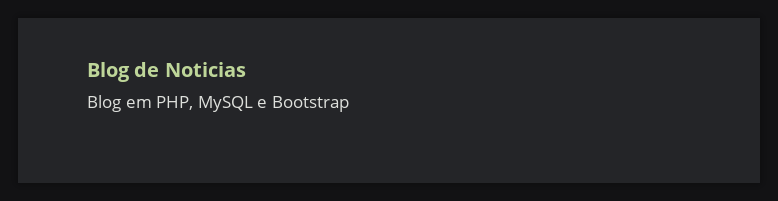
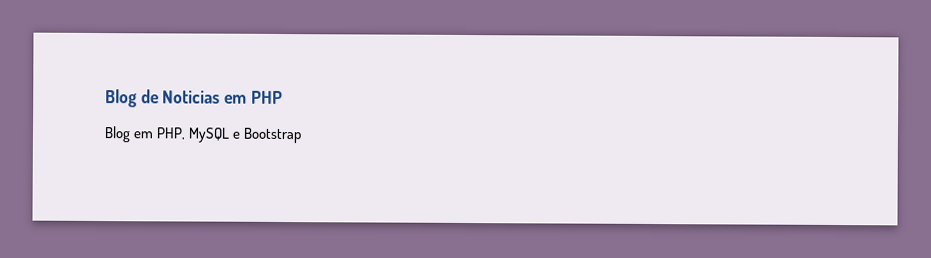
(246, 69) none -> [224,90,283,105] em PHP

